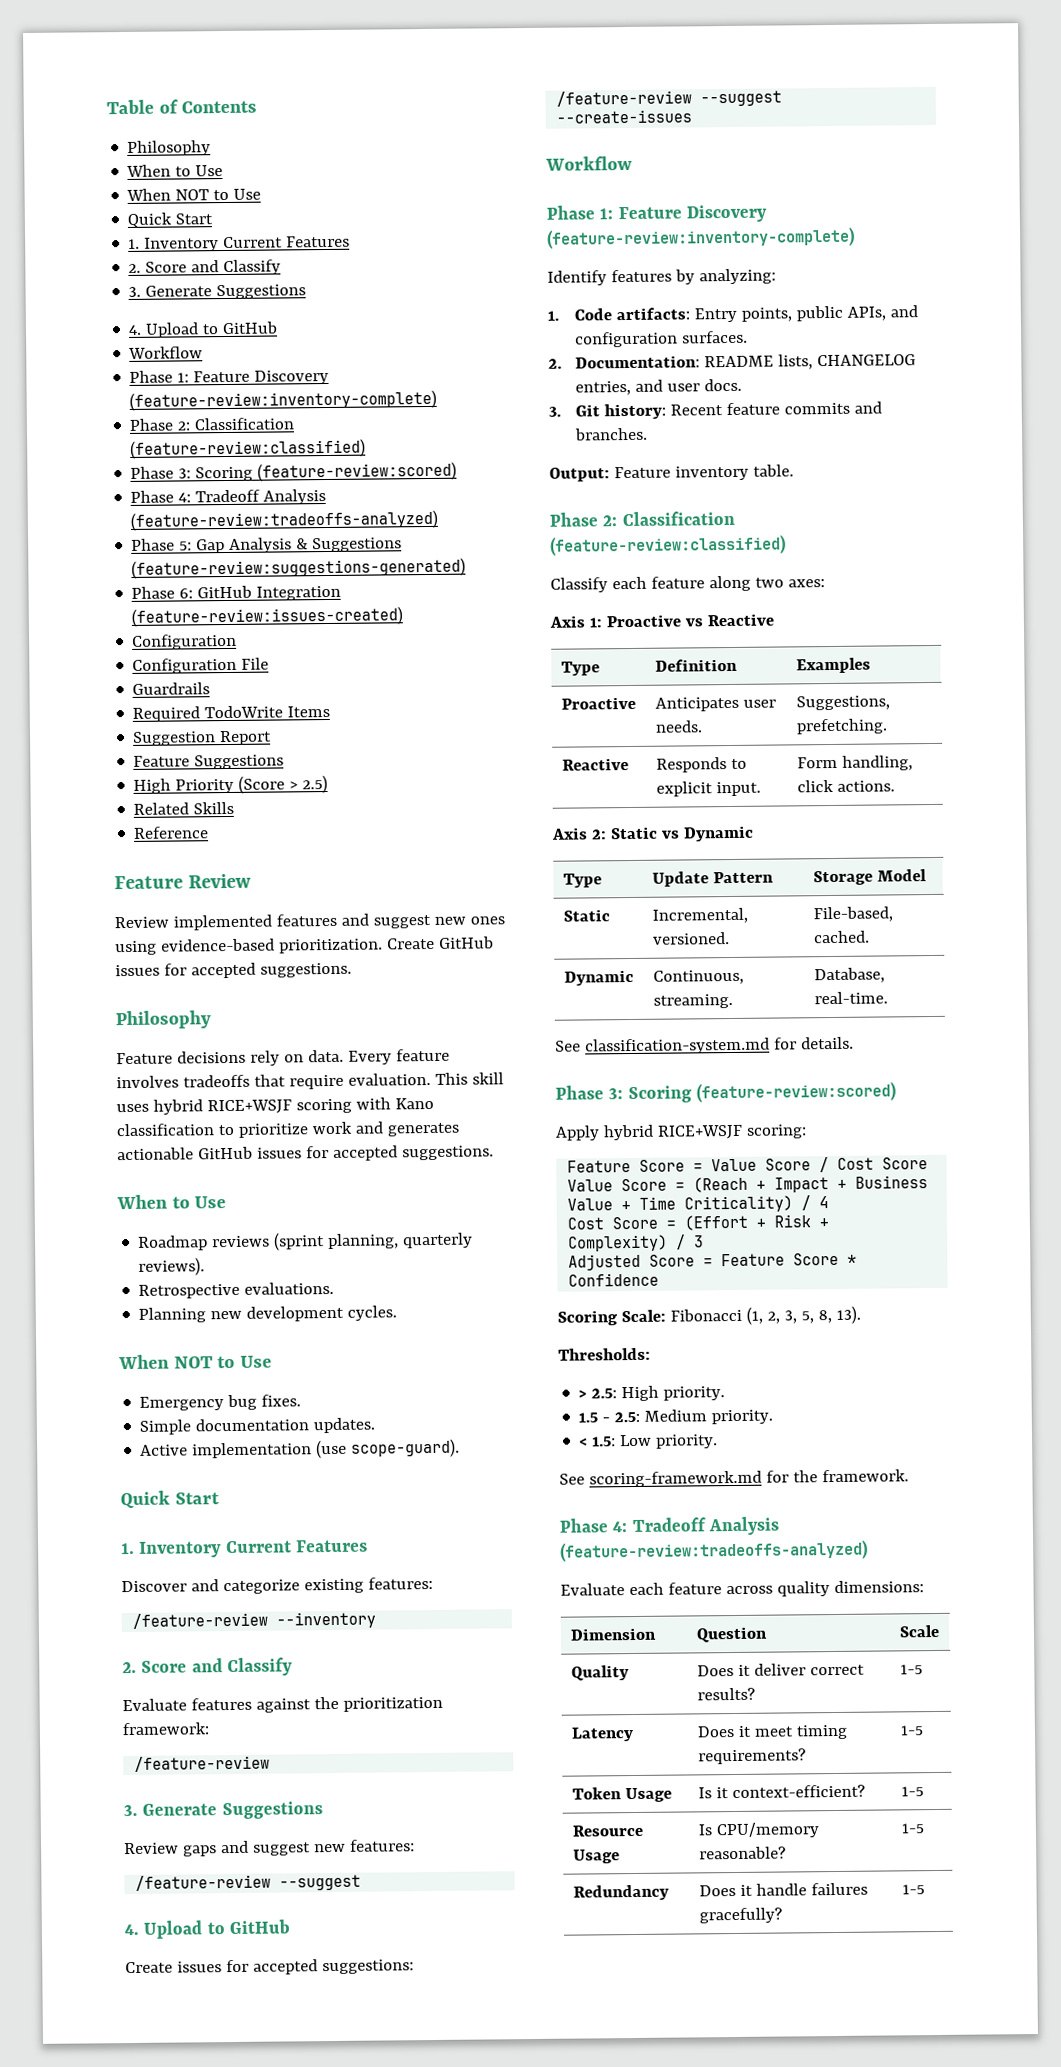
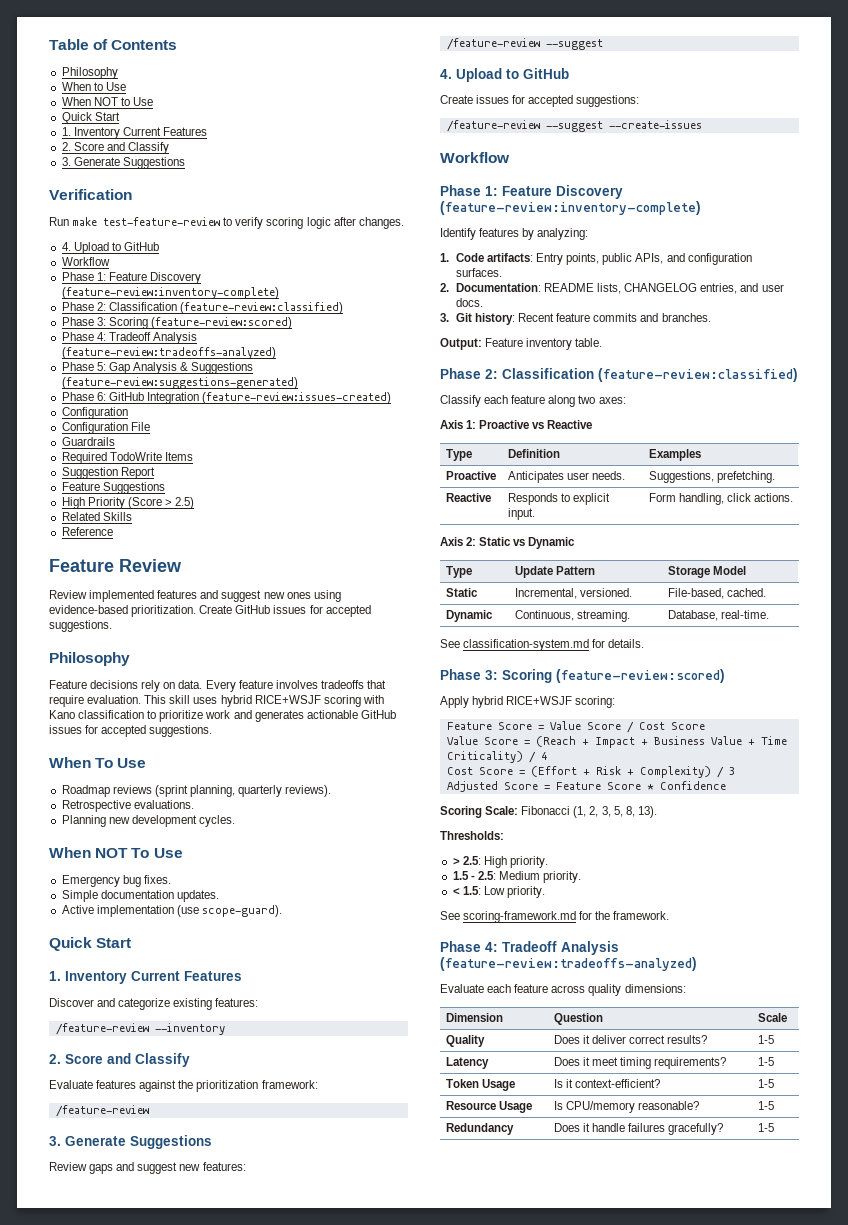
(307, 292) none -> [49,189,132,200] [49,217,404,229] // Verification // Run make test-feature-review to verify scoring logic after changes.
[171,1196,190,1209] to -> [95,758,114,768] To
[217,1355,236,1369] to -> [131,848,150,858] To

